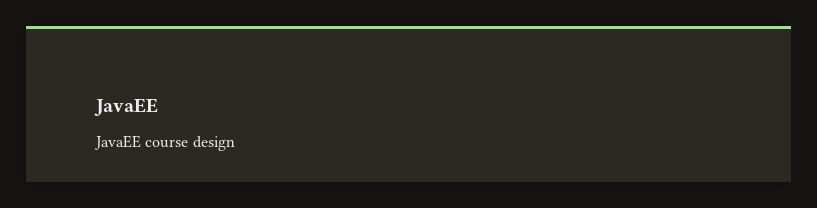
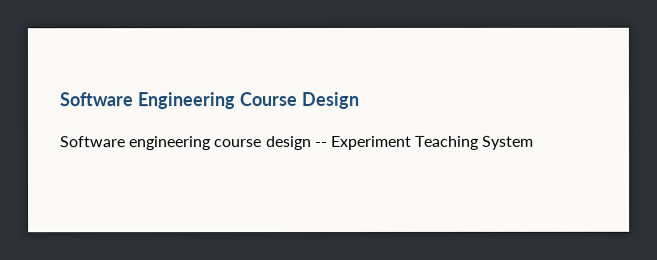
[94,98,158,116] [94,135,235,151] JavaEE // JavaEE course design -> [59,91,359,110] [60,135,535,151] Software Engineering Course Design // Software engineering course design -- Experiment Teaching System

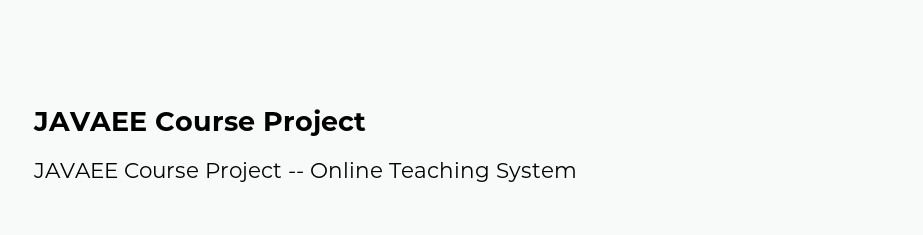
[59,91,359,110] [60,135,412,151] Software Engineering Course Design // Software engineering course design -- Experiment -> [33,109,366,136] [33,162,383,182] JAVAEE Course Project // JAVAEE Course Project -- Online

